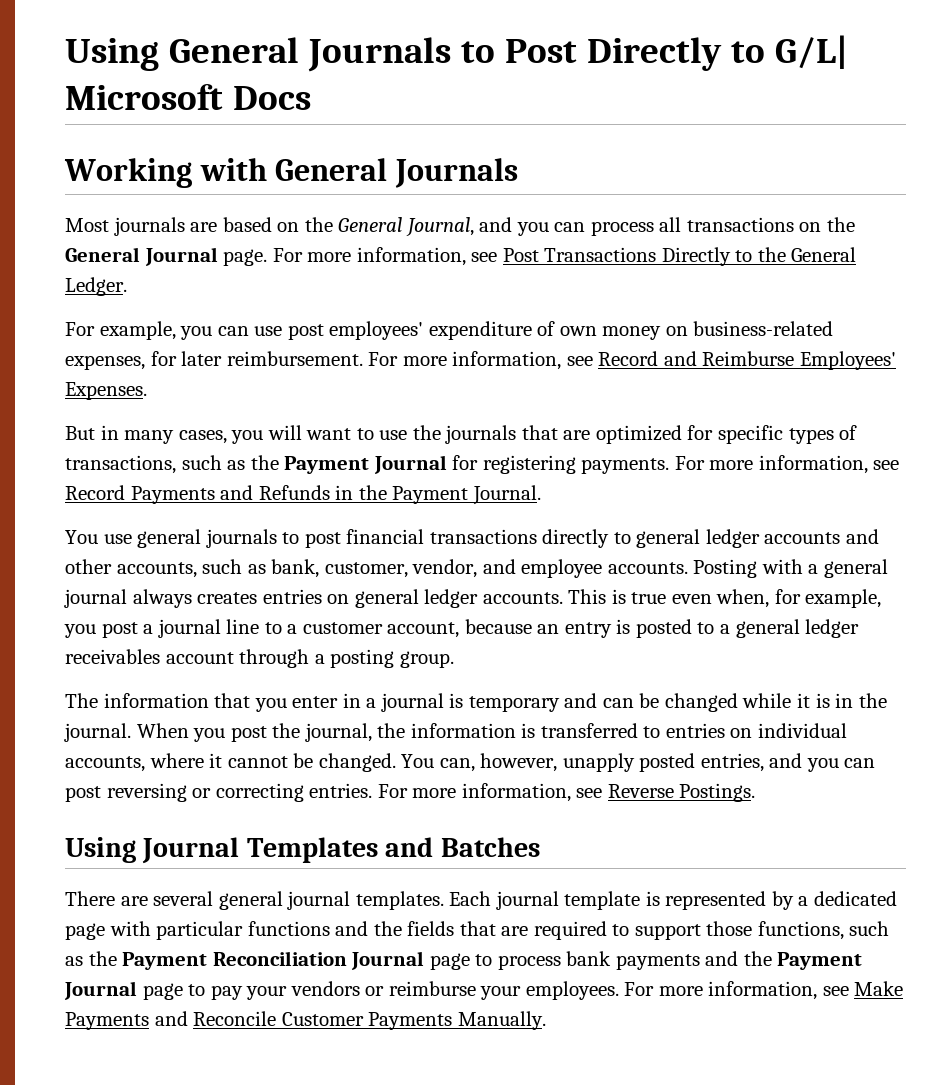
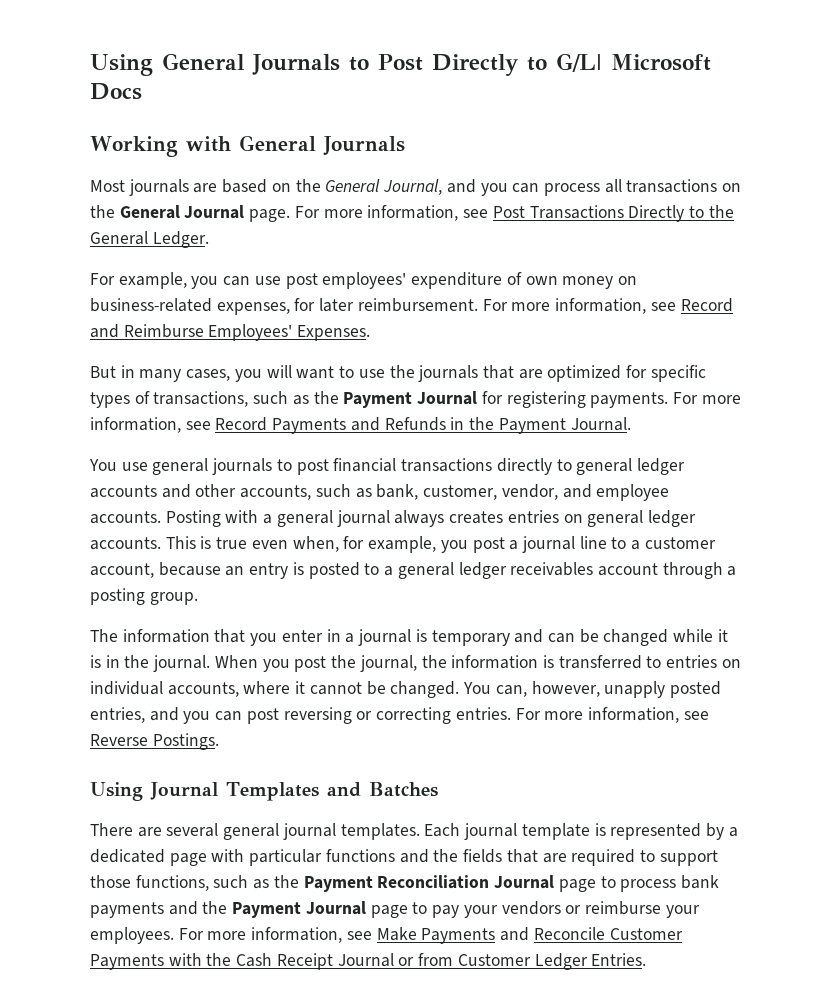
[457,1011,546,1030] Manually. -> [168,953,647,970] with the Cash Receipt Journal or from Customer Ledger Entries.

